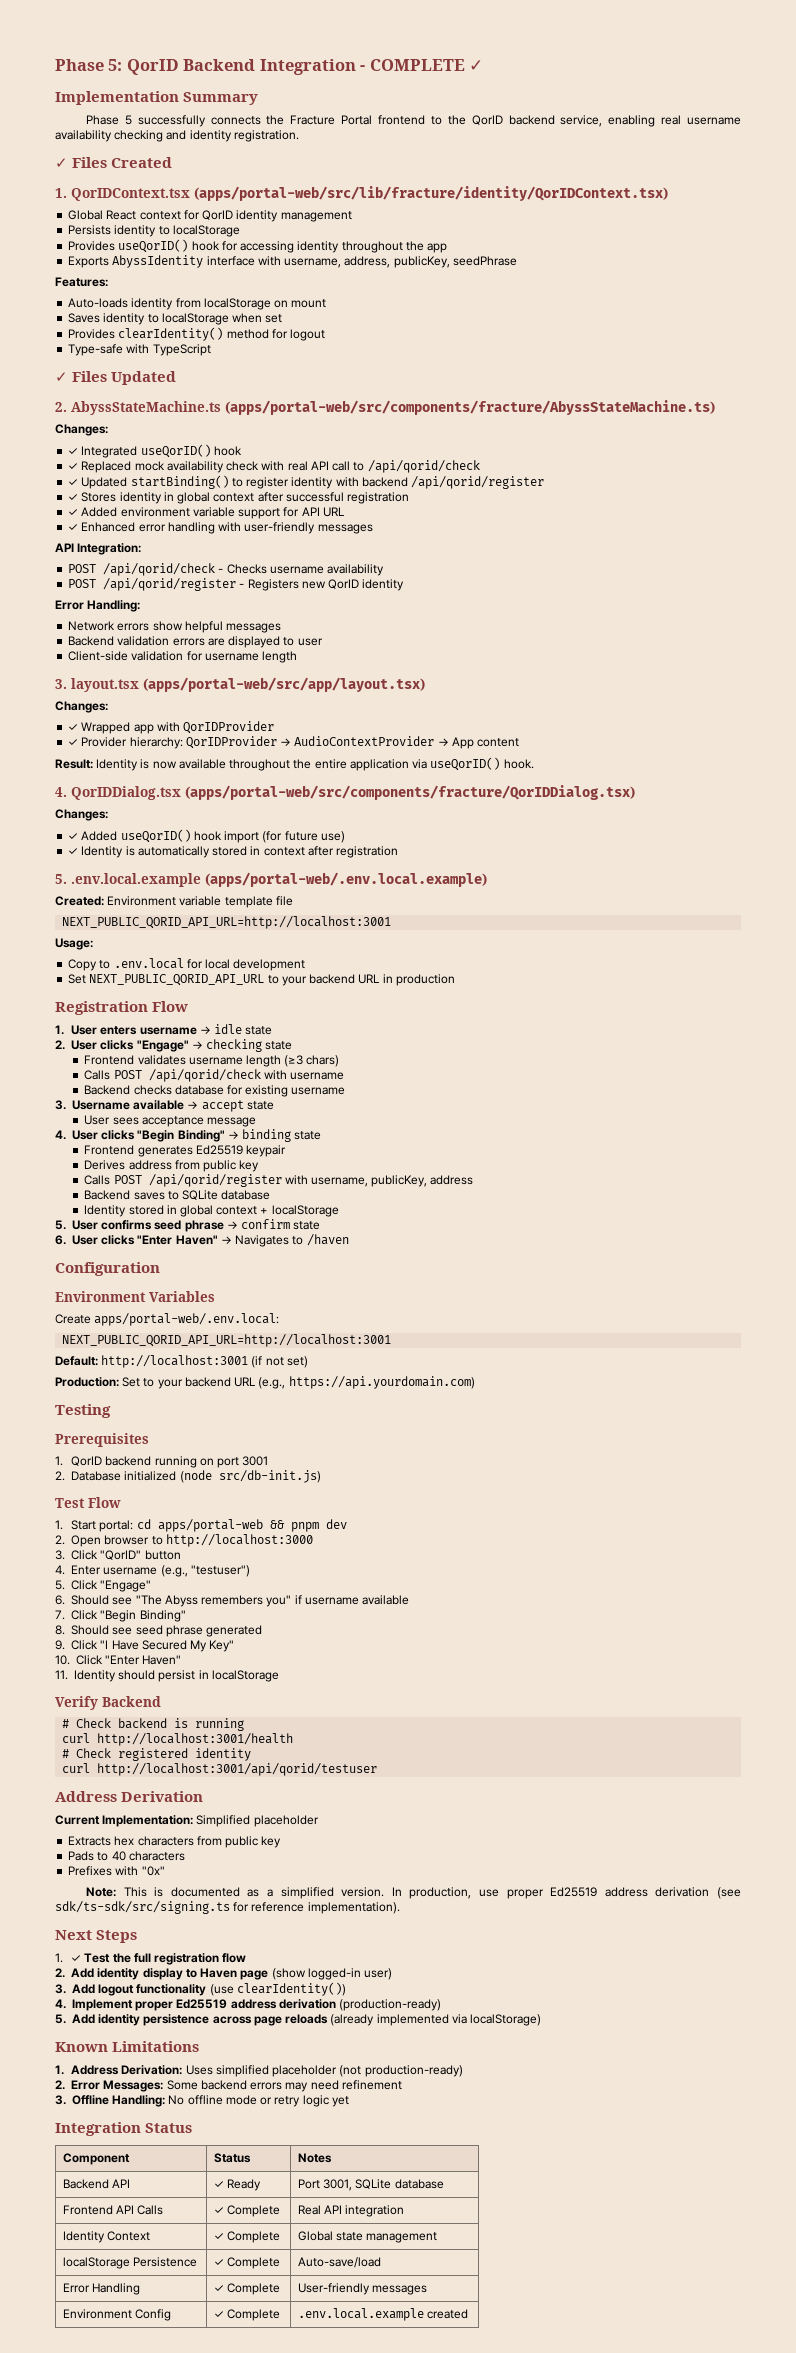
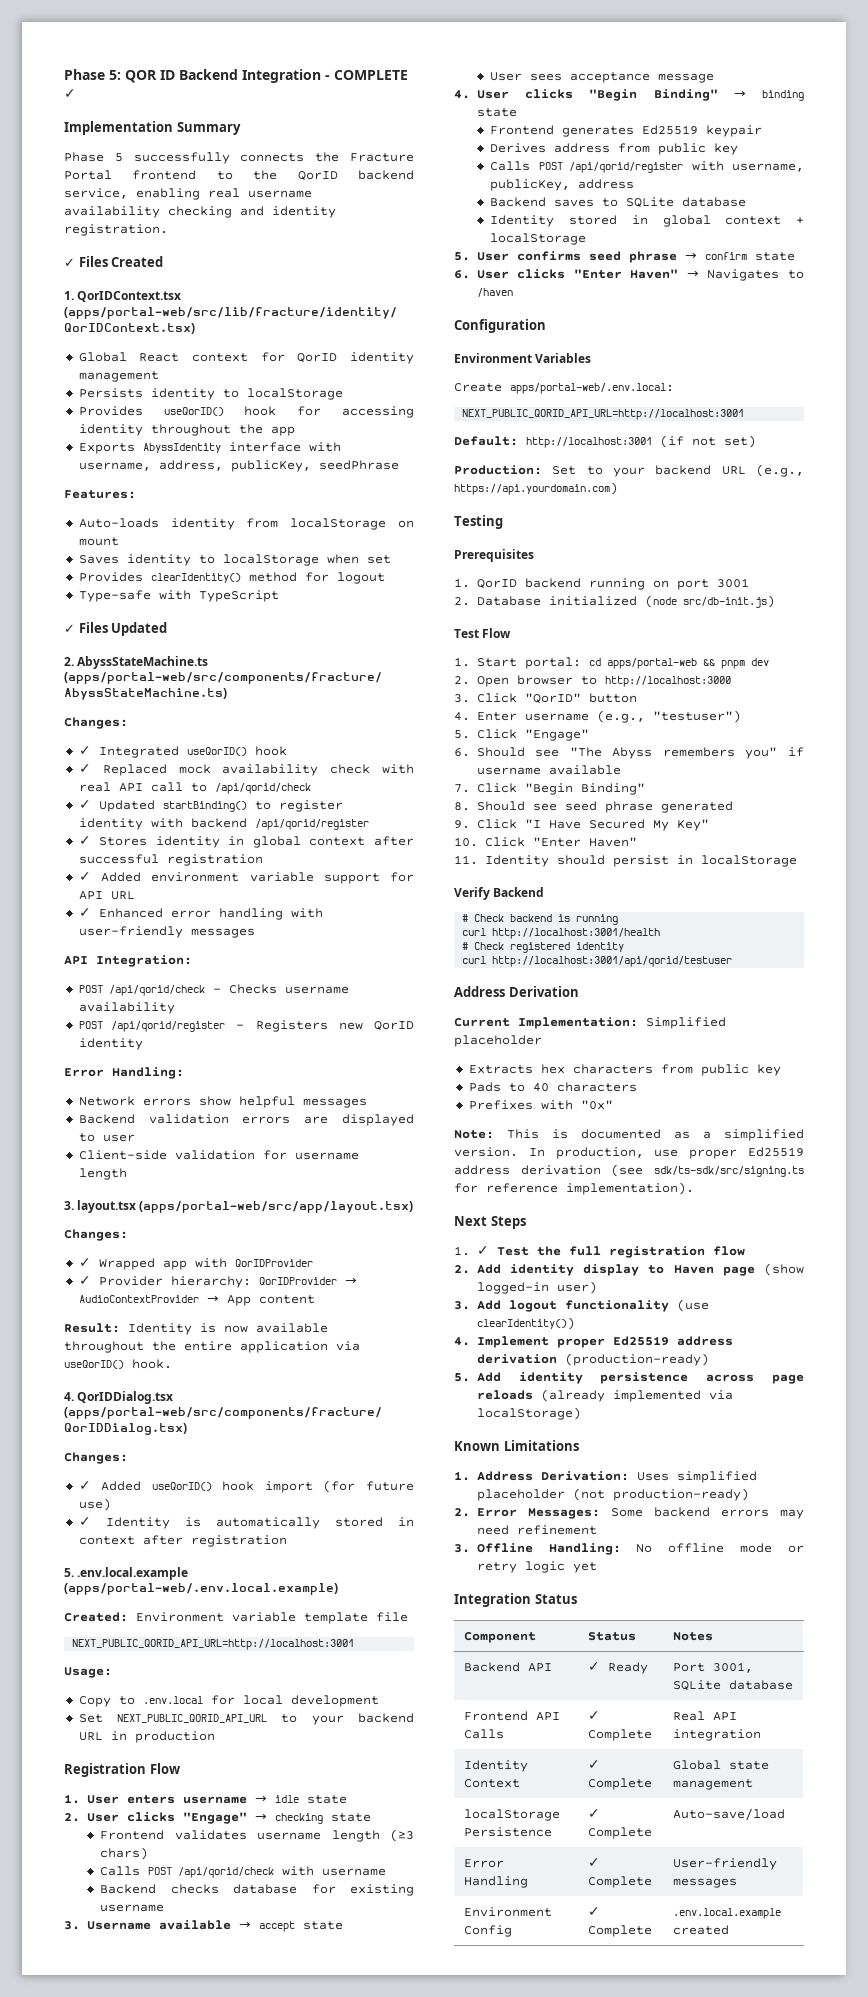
[126,59,179,75] QorID -> [125,70,175,83] QOR ID

